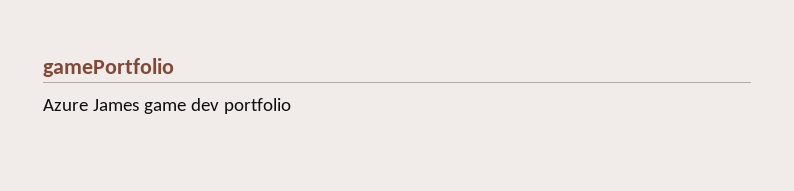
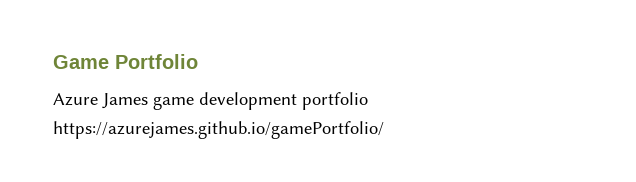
[43,58,174,77] gamePortfolio -> [53,54,198,69] Game Portfolio
[190,98,291,114] dev portfolio -> [199,92,368,110] [53,121,384,139] development portfolio https://azurejames.github.io/gamePortfolio/

